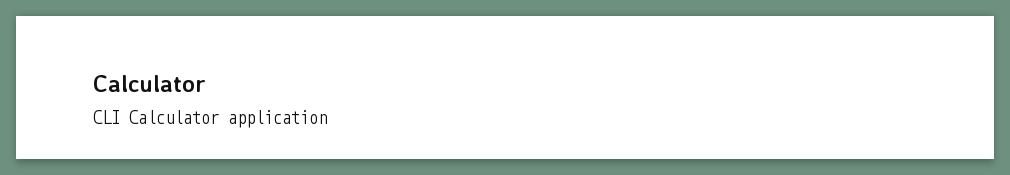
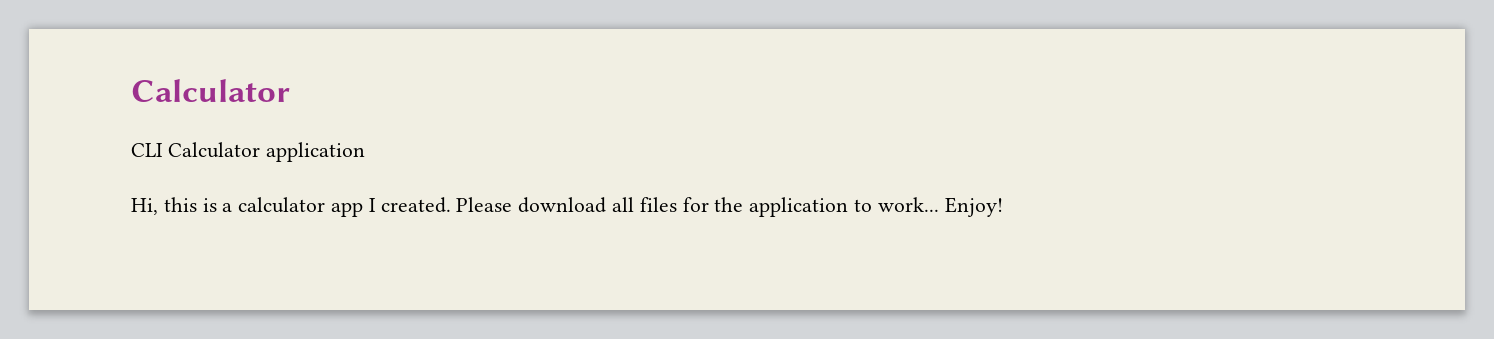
(327, 119) none -> [131,197,1003,217] // Hi, this is a calculator app I created. Please download all files for the application to work... Enjoy!

